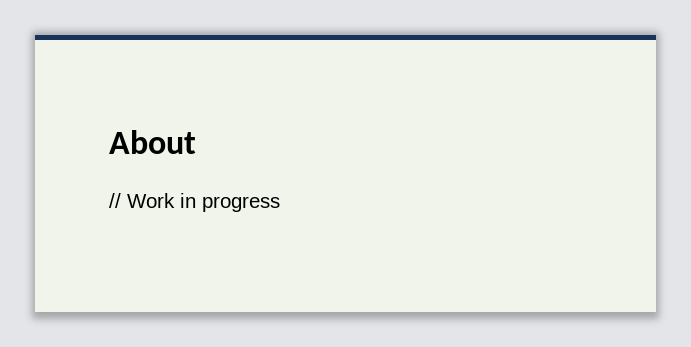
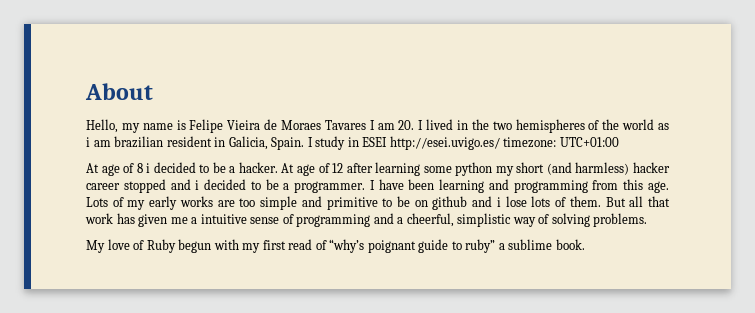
[109,193,280,212] // Work in progress -> [86,119,669,133] [86,136,619,150] [86,162,670,176] [86,179,669,193] [86,196,671,210] [85,213,648,227] [86,239,585,253] Hello, my name is Felipe Vieira de Moraes Tavares I am 20. I lived in the two hemispheres of the world as i am brazilian resident in Galicia, Spain. I study in ESEI http://esei.uvigo.es/ timezone: UTC+01:00 // At age of 8 i decided to be a hacker. At age of 12 after learning some python my short (and harmless) hacker career stopped and i decided to be a programmer. I have been learning and programming from this age. Lots of my early works are too simple and primitive to be on github and i lose lots of them. But all that work has given me a intuitive sense of programming and a cheerful, simplistic way of solving problems. // My love of Ruby begun with my first read of “why’s poignant guide to ruby” a sublime book.

